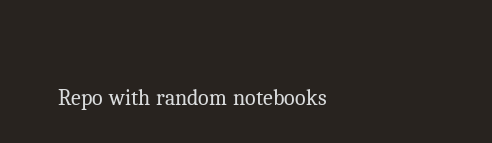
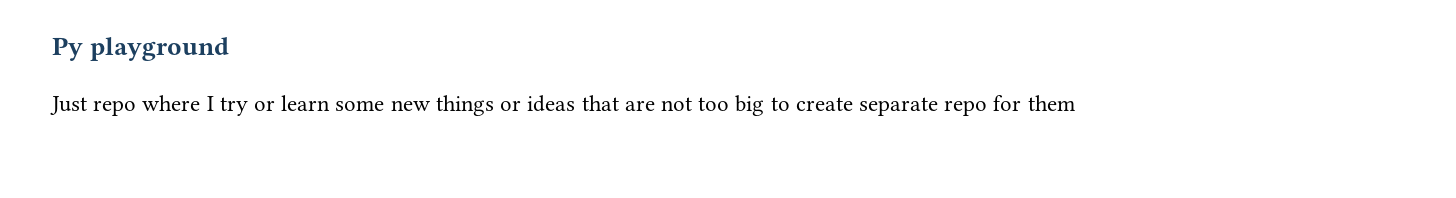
[58,89,327,110] Repo with random notebooks -> [52,37,230,61] [50,95,1075,116] Py playground // Just repo where I try or learn some new things or ideas that are not too big to create separate repo for them

